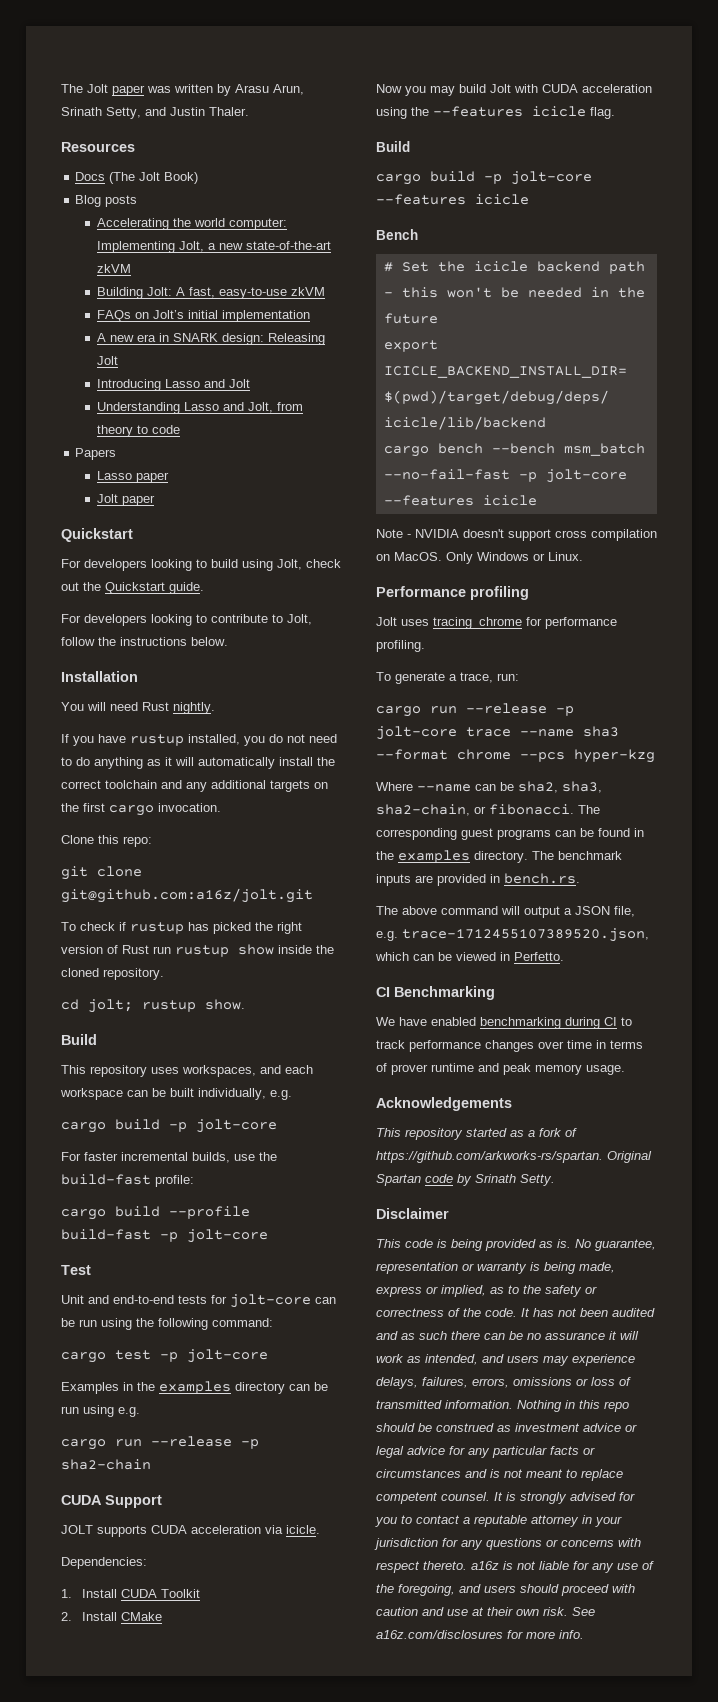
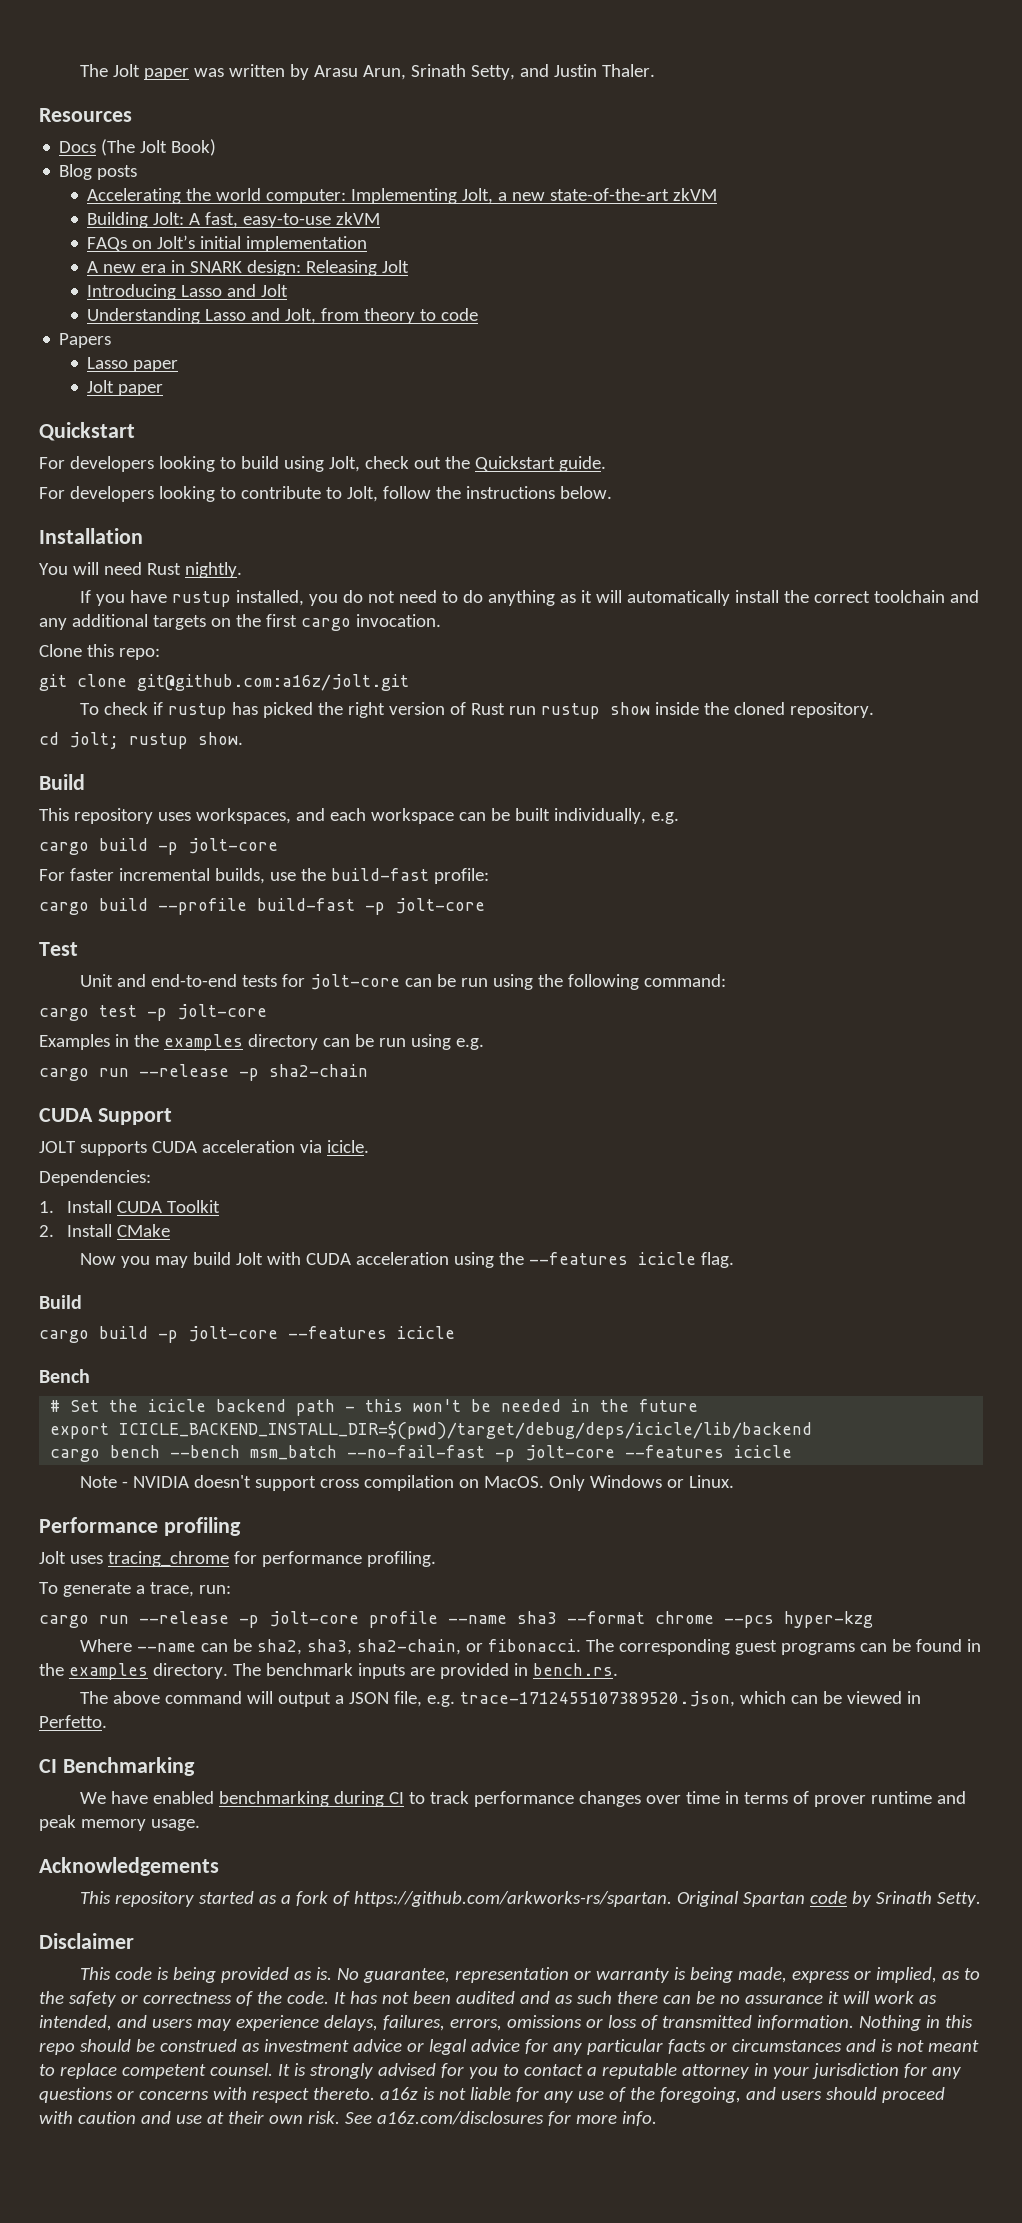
[466,727,511,737] trace -> [369,1611,438,1628] profile

